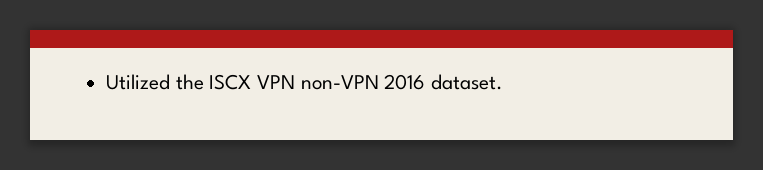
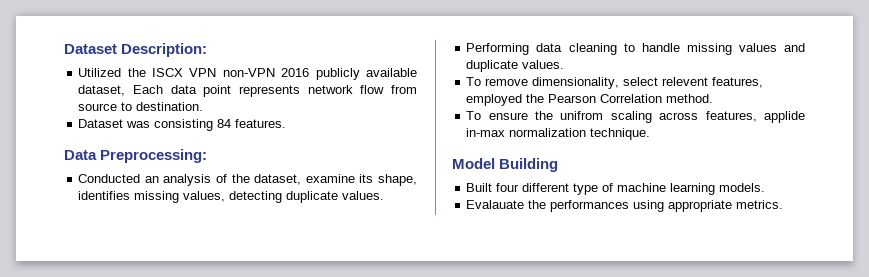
(106, 82) none -> [64,43,208,57] Dataset Description: //
[431,74,504,90] dataset. -> [315,68,417,80] [78,85,417,97] [78,102,204,111] [78,119,287,131] [64,149,208,163] [78,174,417,186] [78,191,385,203] [466,43,805,55] [466,60,565,72] [466,77,764,89] [466,94,714,106] [466,111,805,123] [466,128,651,140] [452,158,559,172] [466,183,766,195] [466,200,784,212] publicly available dataset, Each data point represents network flow from source to destination. // Dataset was consisting 84 features. // Data Preprocessing: // Conducted an analysis of the dataset, examine its shape, identifies missing values, detecting duplicate values. // Performing data cleaning to handle missing values and duplicate values. // To remove dimensionality, select relevent features, employed the Pearson Correlation method. // To ensure the unifrom scaling across features, applide in-max normalization technique. // Model Building // Built four different type of machine learning models. // Evalauate the performances using appropriate metrics.

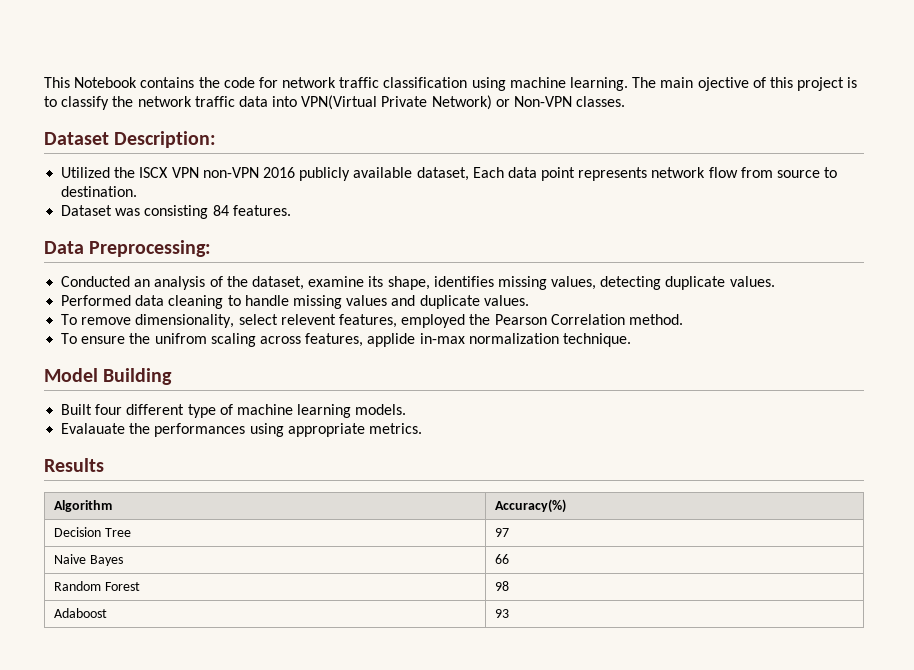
(64, 49) none -> [44,77,858,91] [44,95,626,110] This Notebook contains the code for network traffic classification using machine learning. The main ojective of this project is to classify the network traffic data into VPN(Virtual Private Network) or Non-VPN classes. //
[466,43,530,55] Performing -> [61,295,132,306] Performed
(784, 204) none -> [44,458,104,472] [54,500,113,512] [495,499,567,513] [54,527,131,537] [495,528,510,537] [54,554,123,566] [495,554,510,564] [54,581,140,591] [495,581,510,591] [54,608,108,618] [495,609,510,618] // Results // Algorithm | Accuracy(%) // Decision Tree | 97 // Naive Bayes | 66 // Random Forest | 98 // Adaboost | 93

